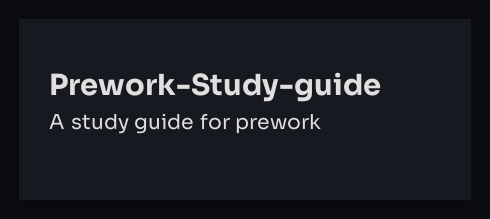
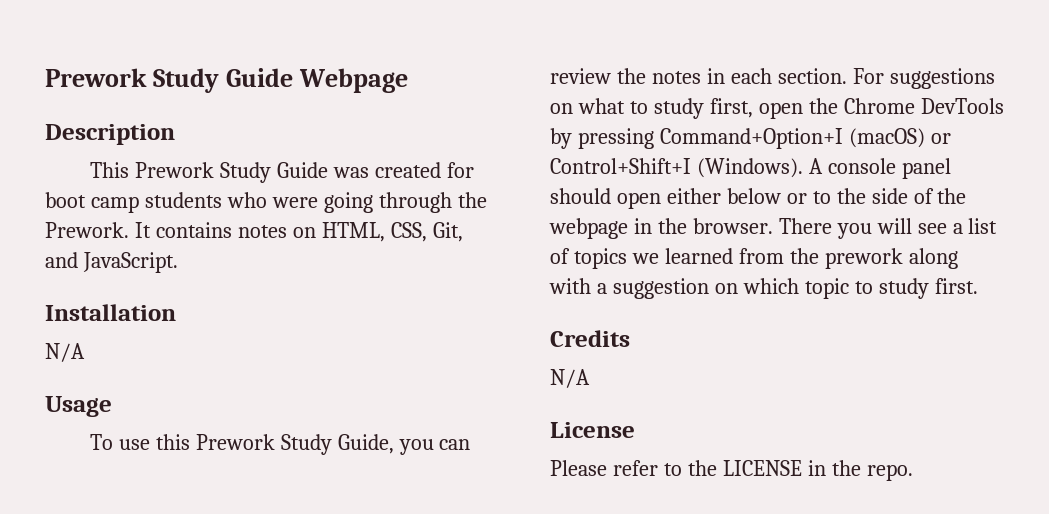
[49,72,381,102] [49,113,322,134] Prework-Study-guide // A study guide for prework -> [45,68,408,93] [45,124,175,145] [89,162,474,183] [45,192,487,213] [45,222,463,242] [45,252,178,273] [45,304,176,321] [45,343,85,362] [45,396,112,417] [89,434,471,455] [550,68,995,89] [550,98,1004,119] [550,128,951,149] [550,158,951,179] [550,188,967,209] [549,218,998,239] [550,248,958,269] [549,278,978,299] [550,330,630,347] [550,369,590,388] [550,422,635,438] [550,460,913,481] Prework Study Guide Webpage // Description // This Prework Study Guide was created for boot camp students who were going through the Prework. It contains notes on HTML, CSS, Git, and JavaScript. // Installation // N/A // Usage // To use this Prework Study Guide, you can review the notes in each section. For suggestions on what to study first, open the Chrome DevTools by pressing Command+Option+I (macOS) or Control+Shift+I (Windows). A console panel should open either below or to the side of the webpage in the browser. There you will see a list of topics we learned from the prework along with a suggestion on which topic to study first. // Credits // N/A // License // Please refer to the LICENSE in the repo.

